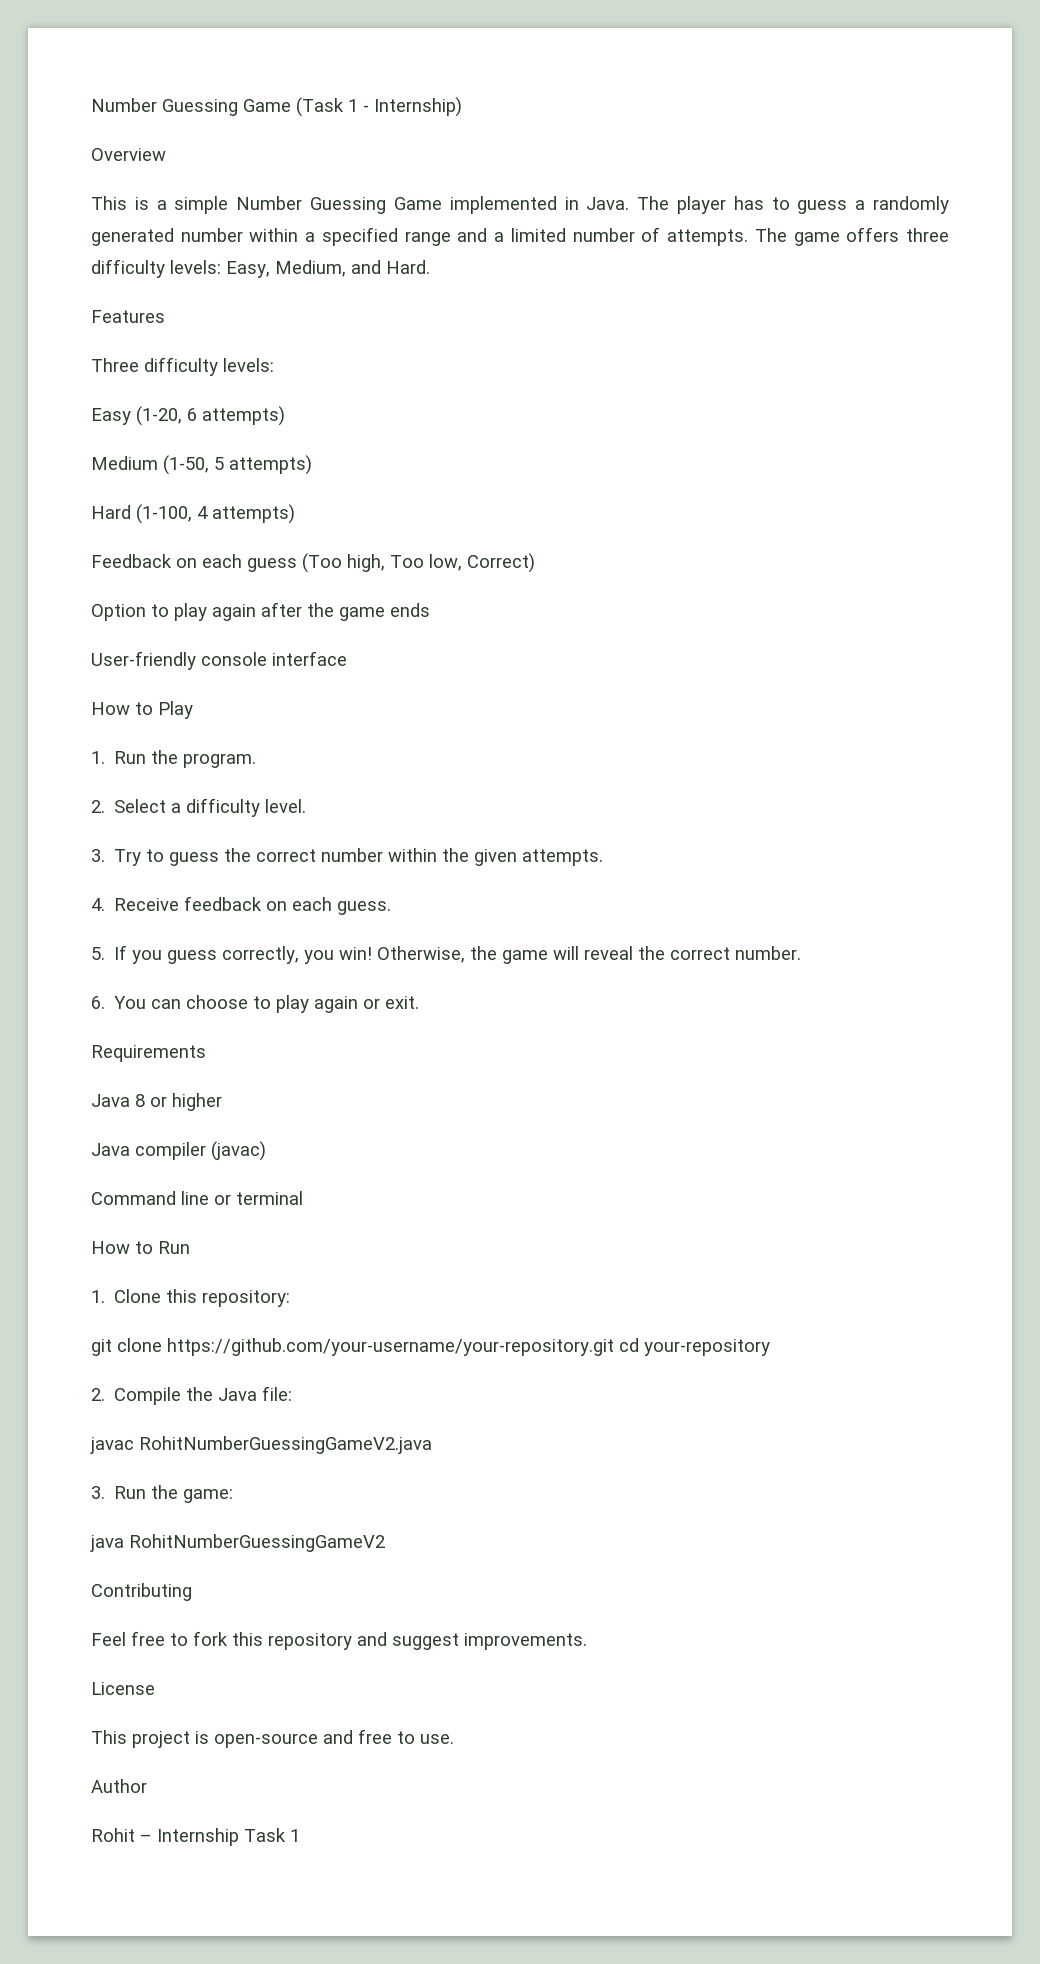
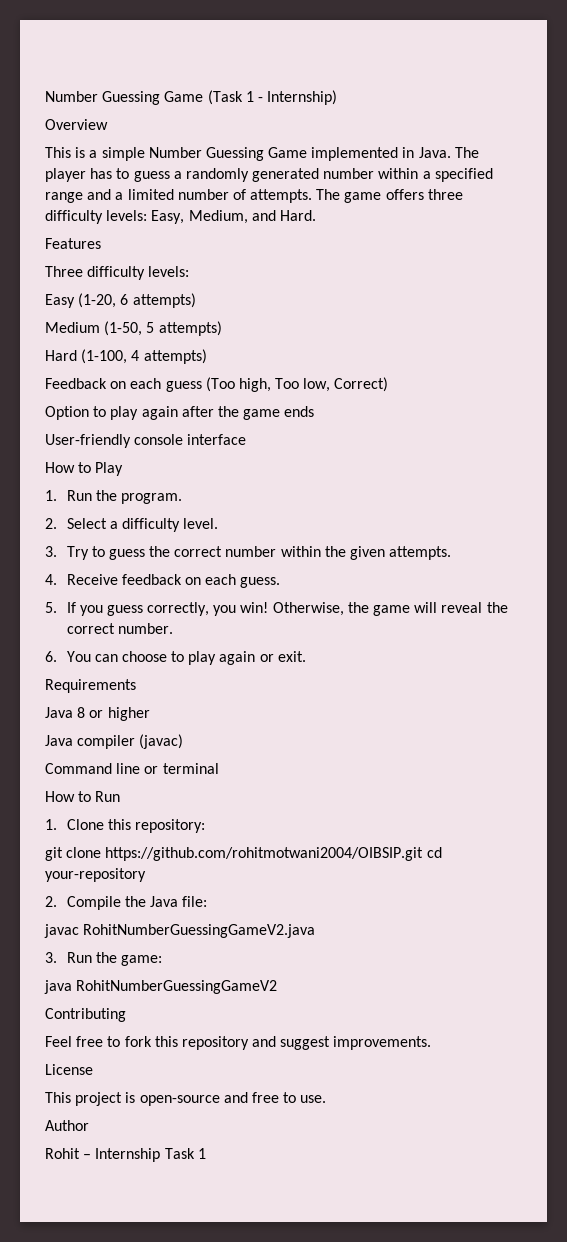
[167,1338,614,1356] https://github.com/your-username/your-repository.git -> [105,847,424,861] https://github.com/rohitmotwani2004/OIBSIP.git

